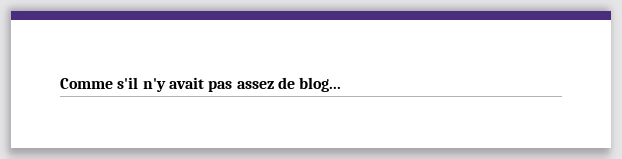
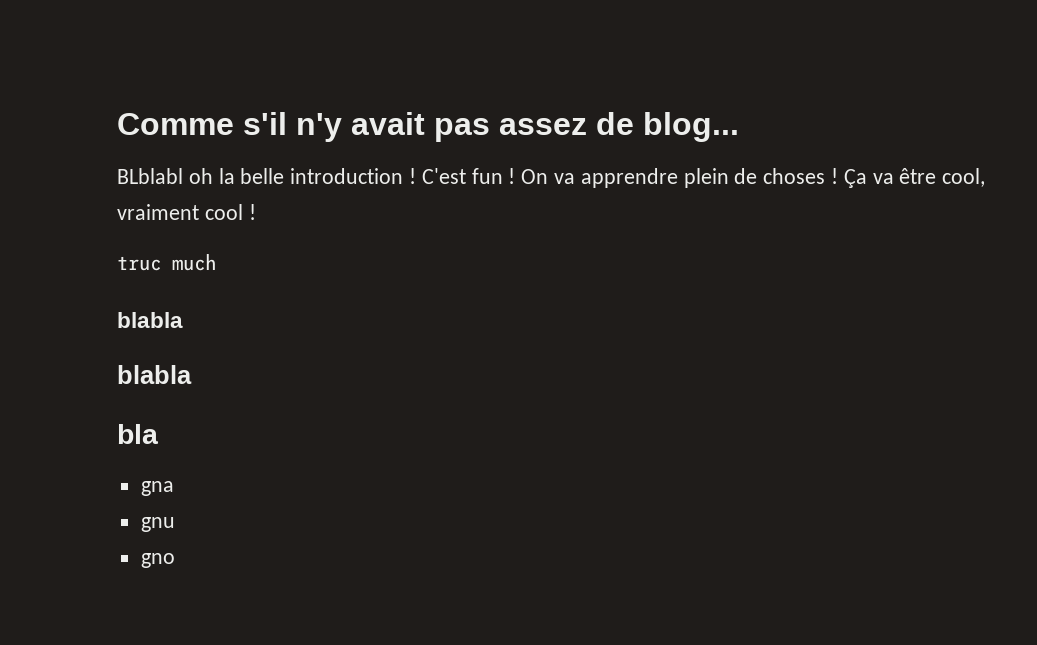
(342, 84) none -> [117,168,986,188] [117,204,256,220] [117,254,216,271] [117,312,183,328] [117,365,192,384] [117,424,159,444] [140,481,174,496] [140,517,175,532] [140,553,175,568] // BLblabl oh la belle introduction ! C'est fun ! On va apprendre plein de choses ! Ça va être cool, vraiment cool ! // truc much // blabla // blabla // bla // gna // gnu // gno

